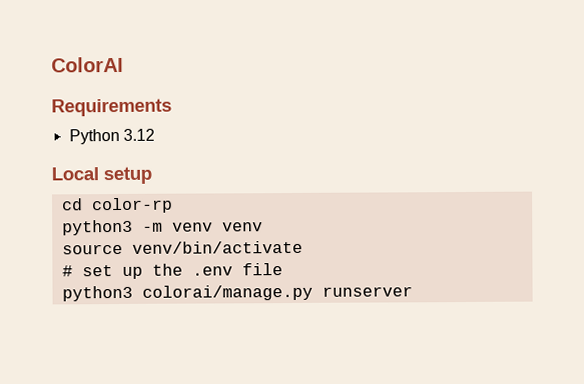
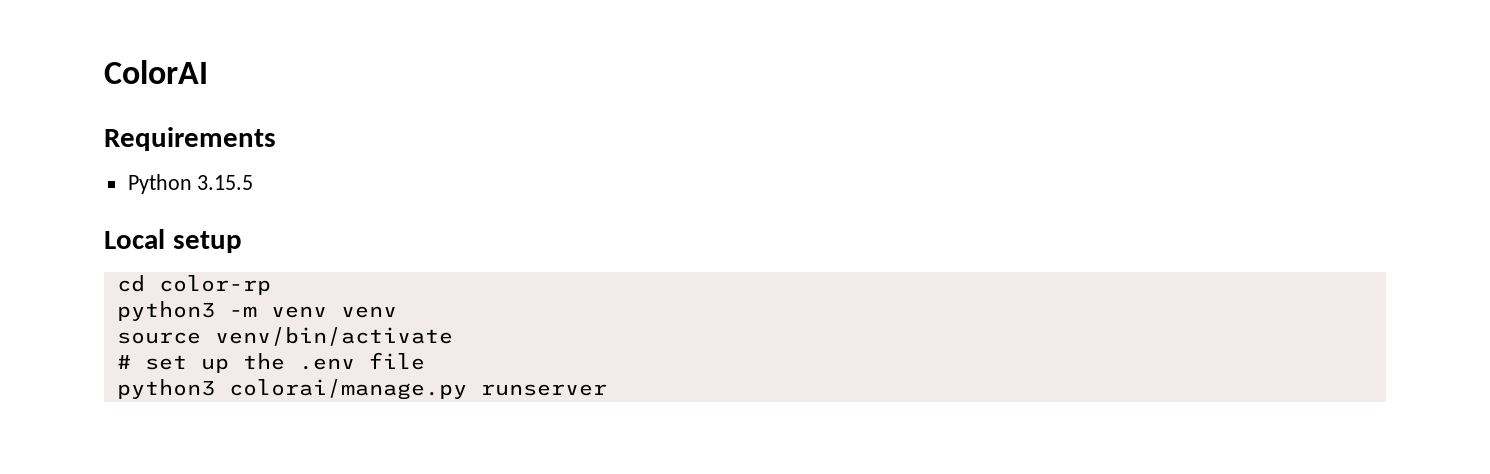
[122,128,155,141] 3.12 -> [197,175,254,190] 3.15.5

